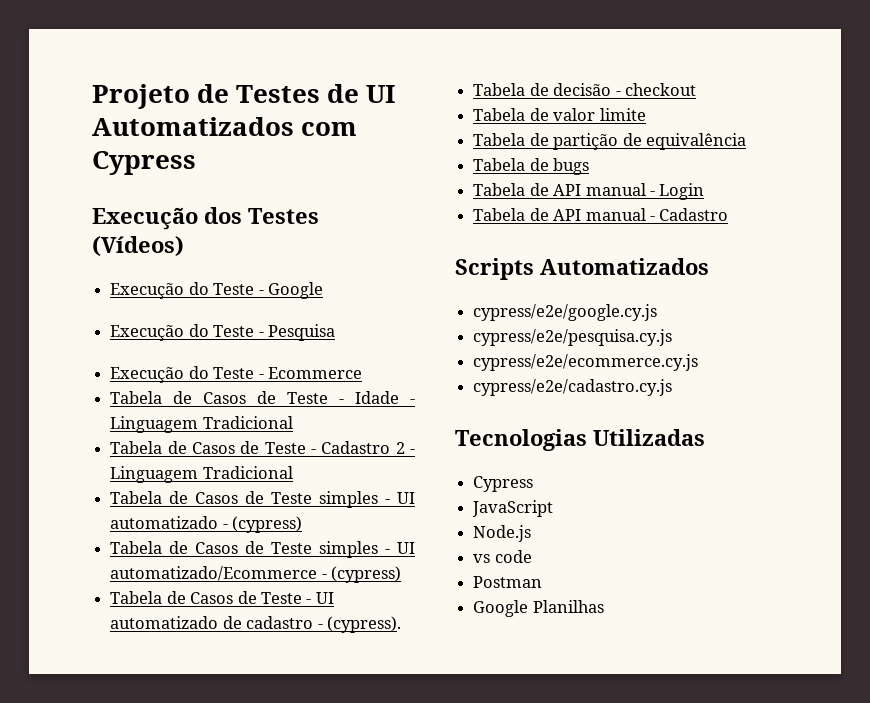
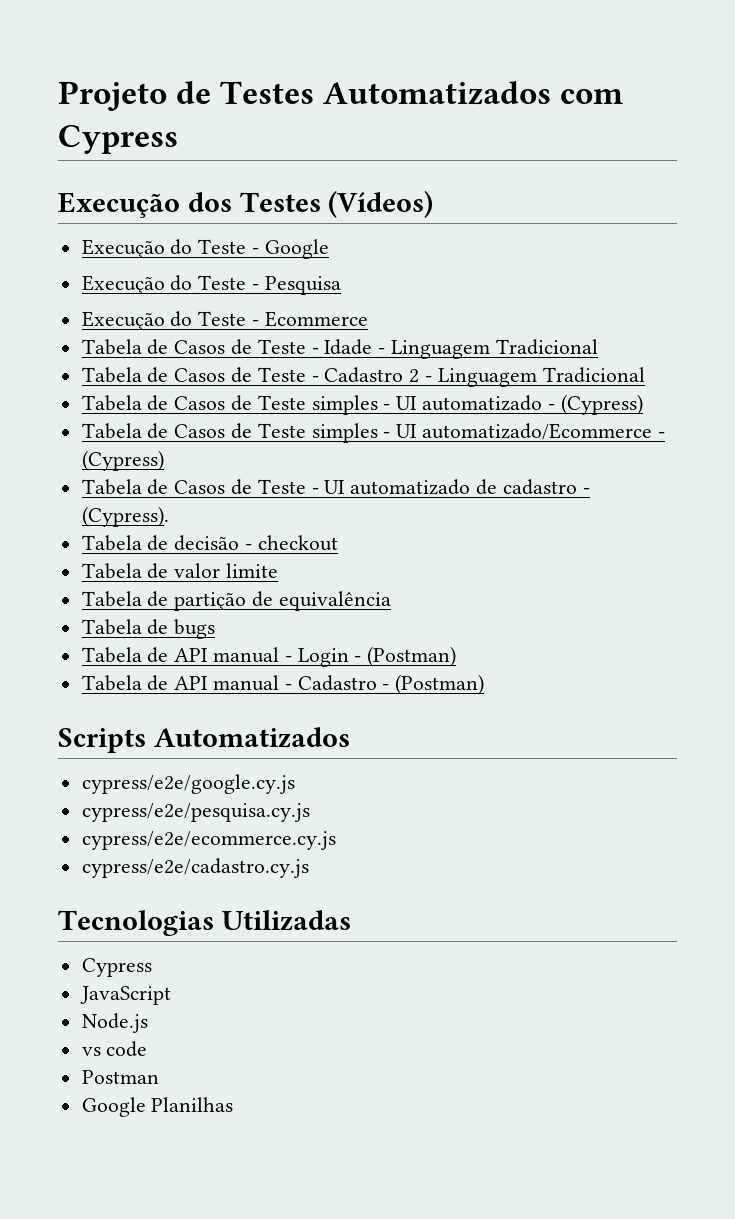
[327,84,396,103] de UI -> (315, 92) none
[232,516,303,533] (cypress) -> [560,394,643,415] (Cypress)
[331,566,402,583] (cypress) -> [81,450,164,471] (Cypress)
[326,616,401,633] (cypress). -> [81,506,169,527] (Cypress).
(705, 191) none -> [354,646,457,667] - (Postman)
(729, 214) none -> [382,674,485,695] - (Postman)

